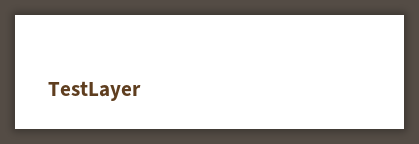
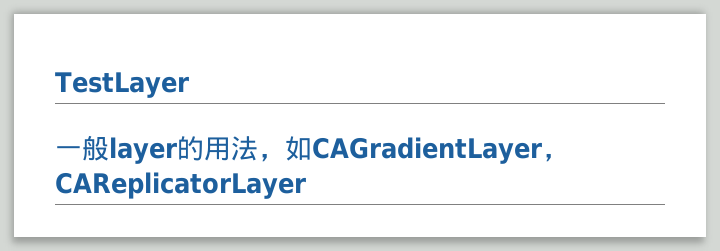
(141, 91) none -> [55,135,569,164] [55,172,306,199] // 一般layer的用法，如CAGradientLayer，CAReplicatorLayer

